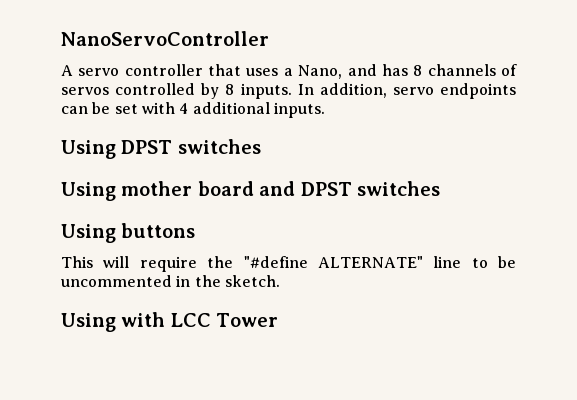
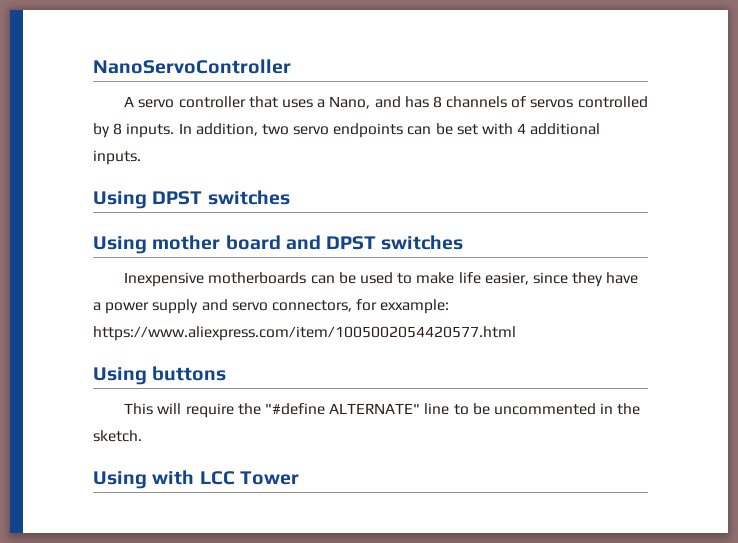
(387, 90) none -> [261,124,289,135] two
(440, 188) none -> [124,272,639,287] [93,299,450,314] [93,326,516,341] // Inexpensive motherboards can be used to make life easier, since they have a power supply and servo connectors, for exxample: https://www.aliexpress.com/item/1005002054420577.html

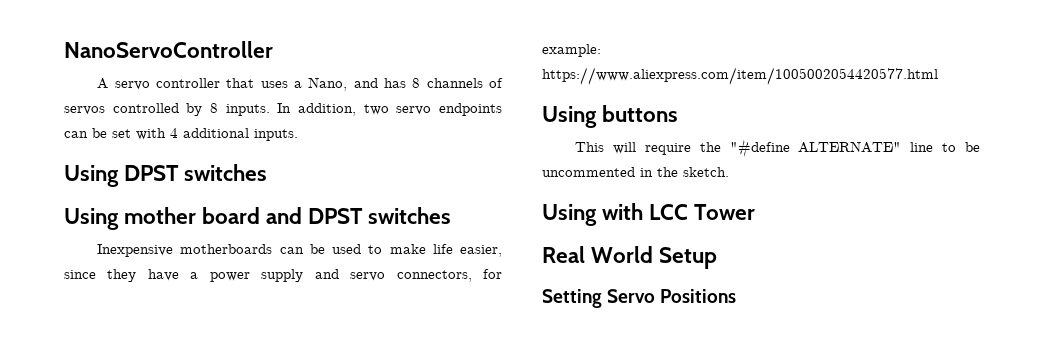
[380,299,450,314] exxample: -> [542,44,601,57] example:
(299, 478) none -> [542,246,718,269] [542,289,737,308] // Real World Setup // Setting Servo Positions

